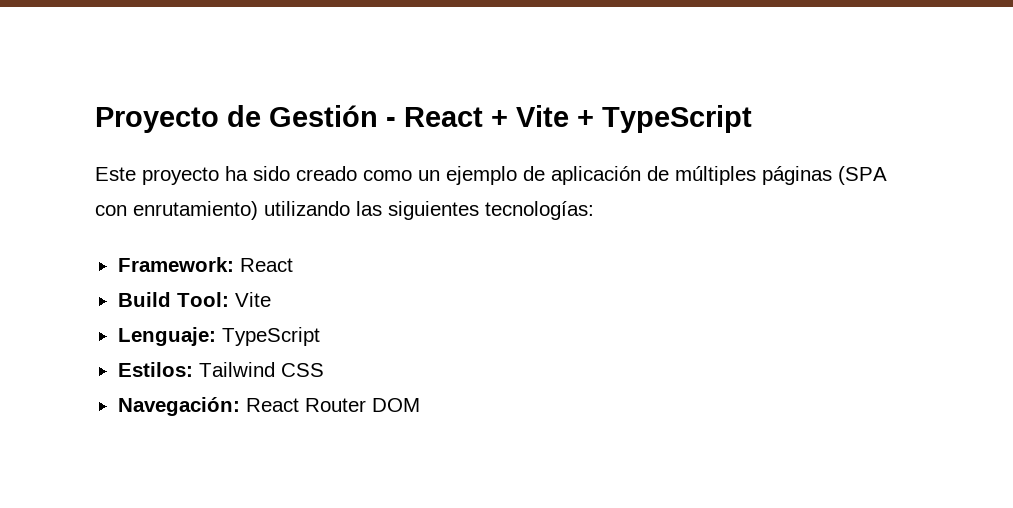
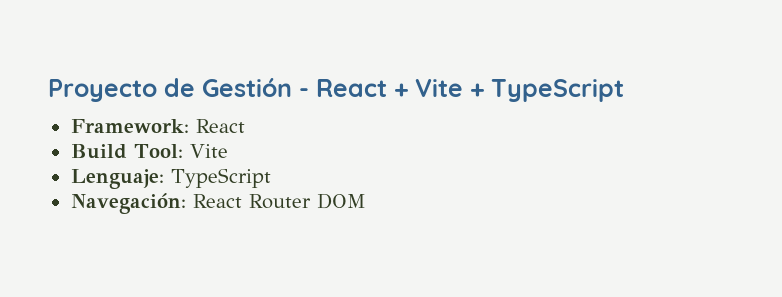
[95,166,887,185] [95,201,594,220] // Este proyecto ha sido creado como un ejemplo de aplicación de múltiples páginas (SPA con enrutamiento) utilizando las siguientes tecnologías: -> (624, 90) none
[117,362,324,377] // Estilos: Tailwind CSS -> (271, 178) none

